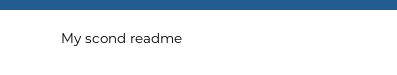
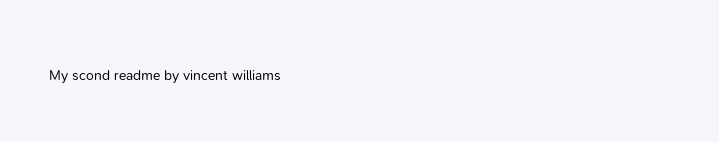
(182, 38) none -> [164,70,281,84] by vincent williams

